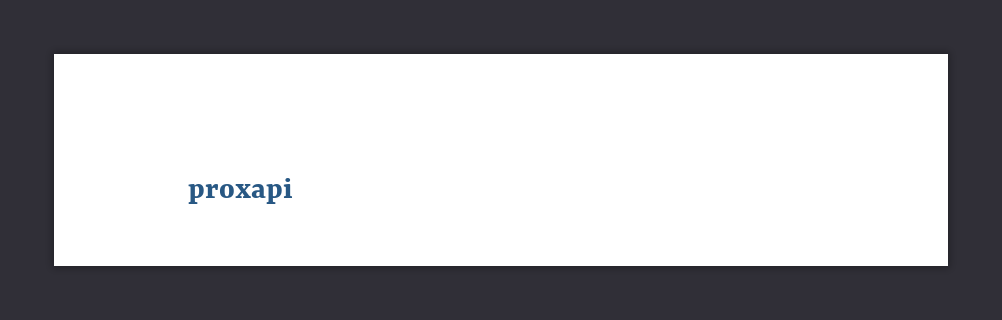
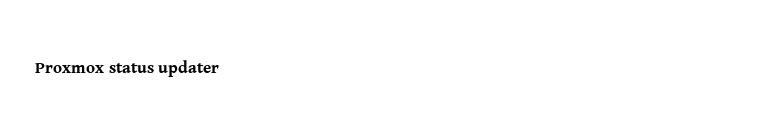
[188,178,293,204] proxapi -> [35,60,220,77] Proxmox status updater

